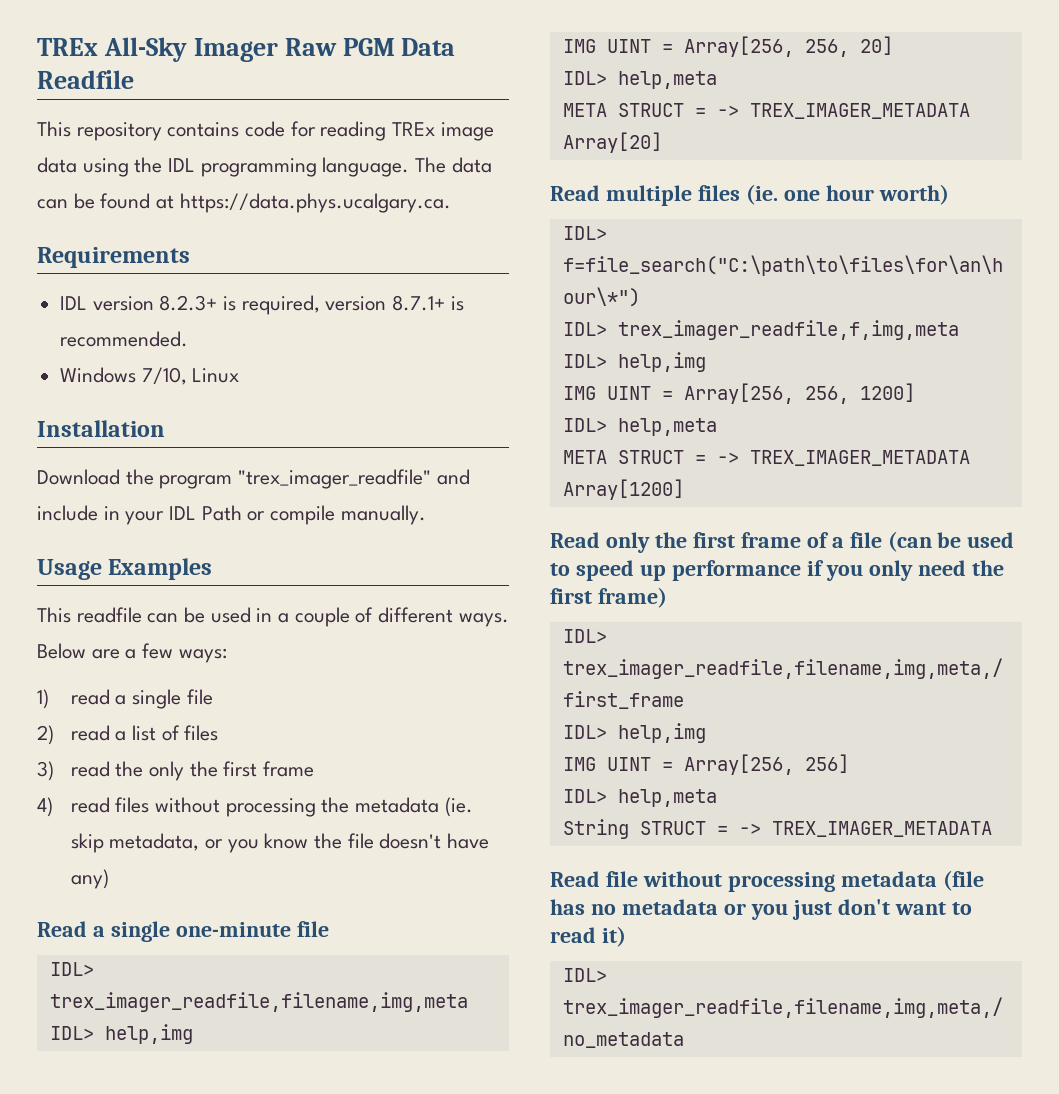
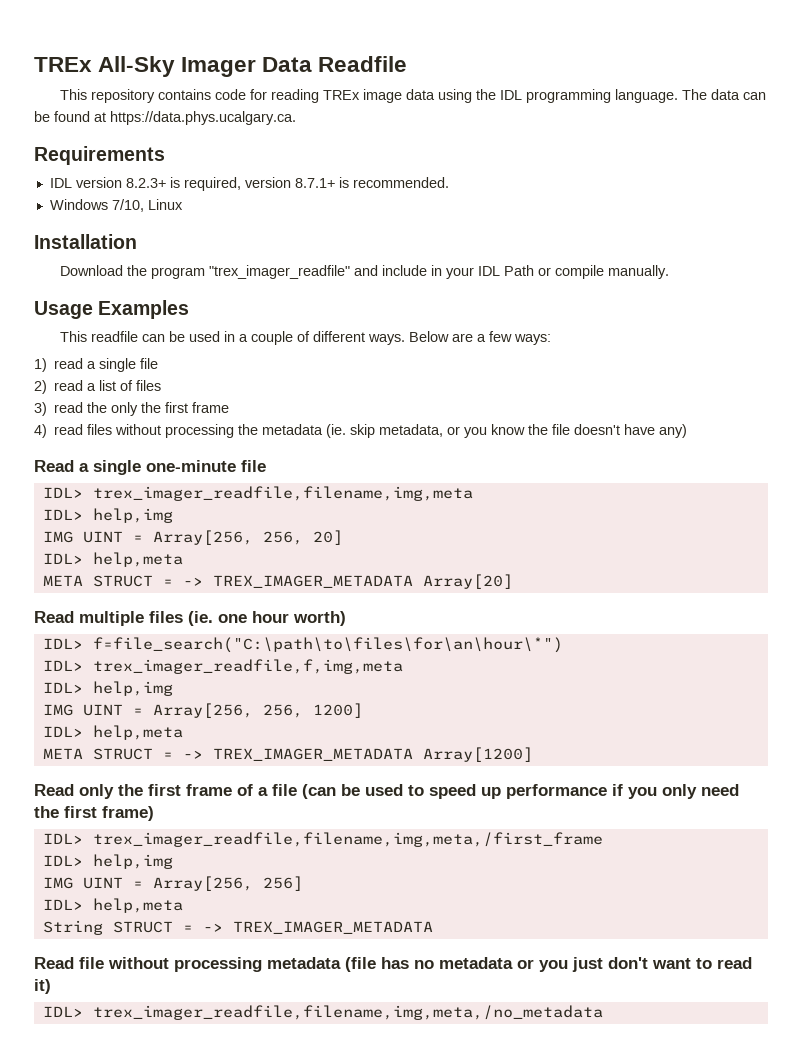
[284,38,395,56] Raw PGM -> (257, 67) none

